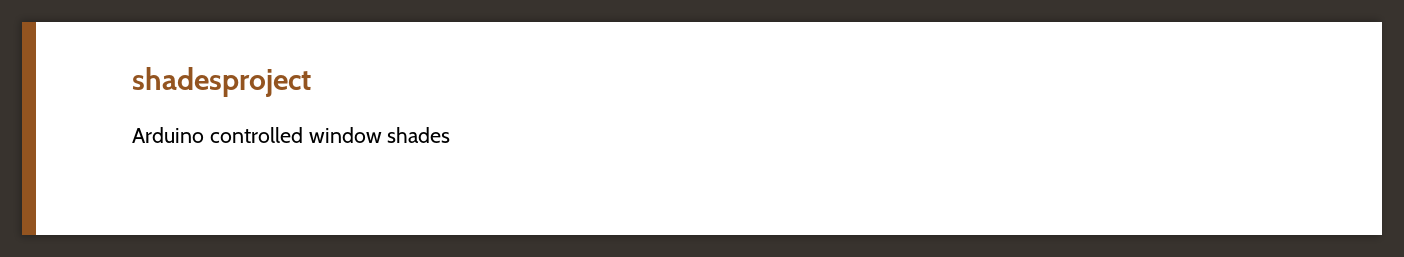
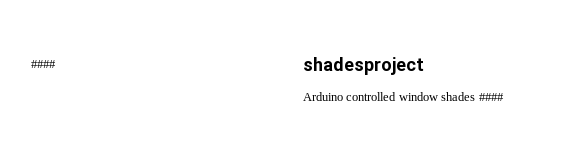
(132, 82) none -> [31,60,56,68] #### //
(451, 135) none -> [478,93,504,101] ####

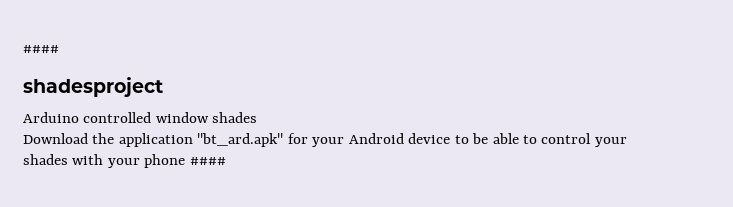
(476, 96) none -> [23,133,627,147] [23,154,186,168] // Download the application "bt_ard.apk" for your Android device to be able to control your shades with your phone

